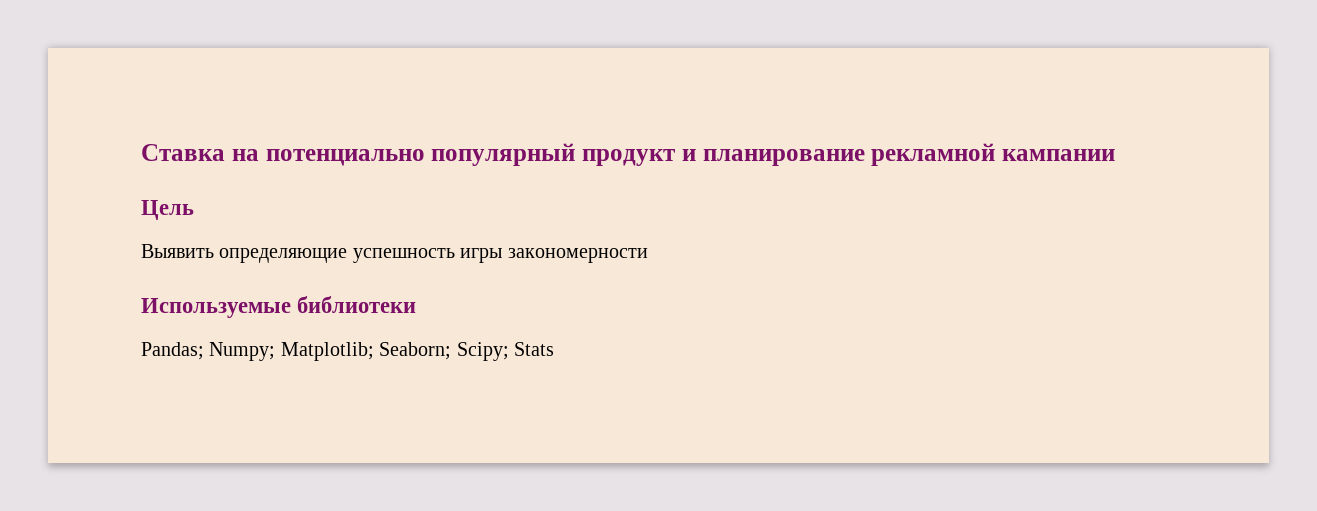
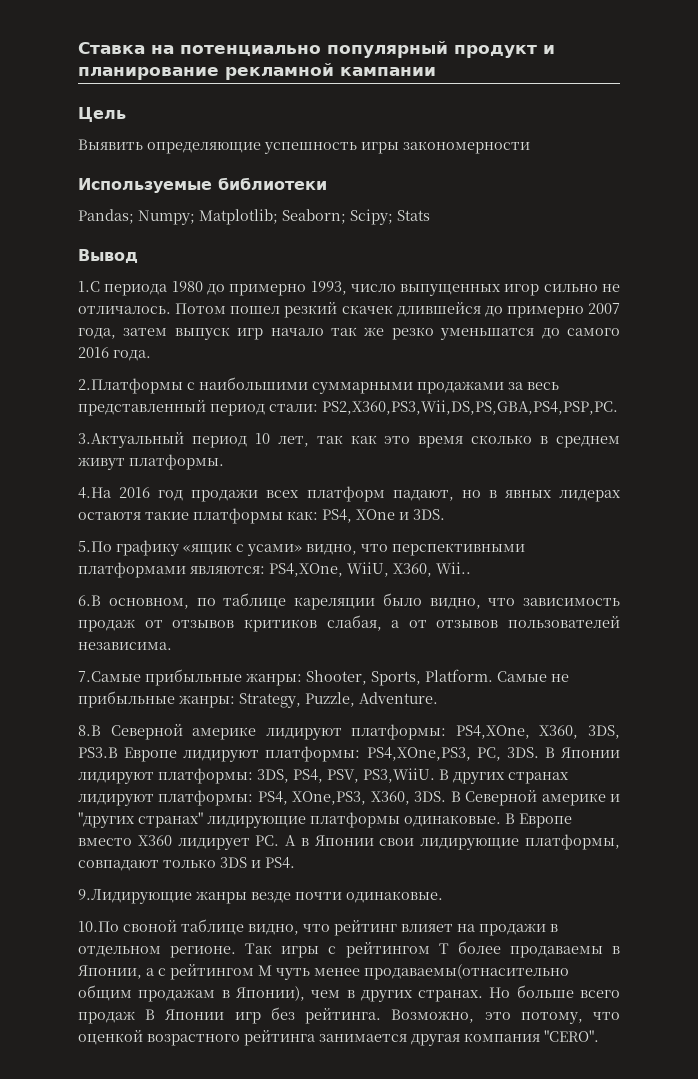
(554, 349) none -> [78,249,138,263] [78,281,620,296] [78,302,620,318] [78,327,620,340] [78,347,151,361] [78,377,559,394] [78,400,618,416] [78,432,620,448] [78,454,224,470] [78,486,622,502] [78,508,445,524] [78,540,525,556] [78,562,471,578] [78,593,620,610] [78,615,620,632] [78,642,172,650] [78,669,569,686] [78,691,438,708] [78,724,620,740] [78,746,620,762] [78,768,569,784] [78,790,621,806] [78,812,572,828] [78,834,620,850] [78,857,295,871] [78,889,443,904] [78,919,558,936] [78,941,620,958] [78,964,569,980] [78,985,621,1002] [78,1007,620,1024] [78,1030,599,1046] // Вывод // 1.С периода 1980 до примерно 1993, число выпущенных игор сильно не отличалось. Потом пошел резкий скачек длившейся до примерно 2007 года, затем выпуск игр начало так же резко уменьшатся до самого 2016 года. // 2.Платформы с наибольшими суммарными продажами за весь представленный период стали: PS2,X360,PS3,Wii,DS,PS,GBA,PS4,PSP,PC. // 3.Актуальный период 10 лет, так как это время сколько в среднем живут платформы. // 4.На 2016 год продажи всех платформ падают, но в явных лидерах остаютя такие платформы как: PS4, XOne и 3DS. // 5.По графику «ящик с усами» видно, что перспективными платформами являются: PS4,XOne, WiiU, X360, Wii.. // 6.В основном, по таблице кареляции было видно, что зависимость продаж от отзывов критиков слабая, а от отзывов пользователей независима. // 7.Самые прибыльные жанры: Shooter, Sports, Platform. Самые не прибыльные жанры: Strategy, Puzzle, Adventure. // 8.В Северной америке лидируют платформы: PS4,XOne, X360, 3DS, PS3.В Европе лидируют платформы: PS4,XOne,PS3, PC, 3DS. В Японии лидируют платформы: 3DS, PS4, PSV, PS3,WiiU. В других странах лидируют платформы: PS4, XOne,PS3, X360, 3DS. В Северной америке и "других странах" лидирующие платформы одинаковые. В Европе вместо X360 лидирует PC. А в Японии свои лидирующие платформы, совпадают только 3DS и PS4. // 9.Лидирующие жанры везде почти одинаковые. // 10.По своной таблице видно, что рейтинг влияет на продажи в отдельном регионе. Так игры с рейтингом Т более продаваемы в Японии, а с рейтингом М чуть менее продаваемы(отнасительно общим продажам в Японии), чем в других странах. Но больше всего продаж В Японии игр без рейтинга. Возможно, это потому, что оценкой возрастного рейтинга занимается другая компания "CERO".

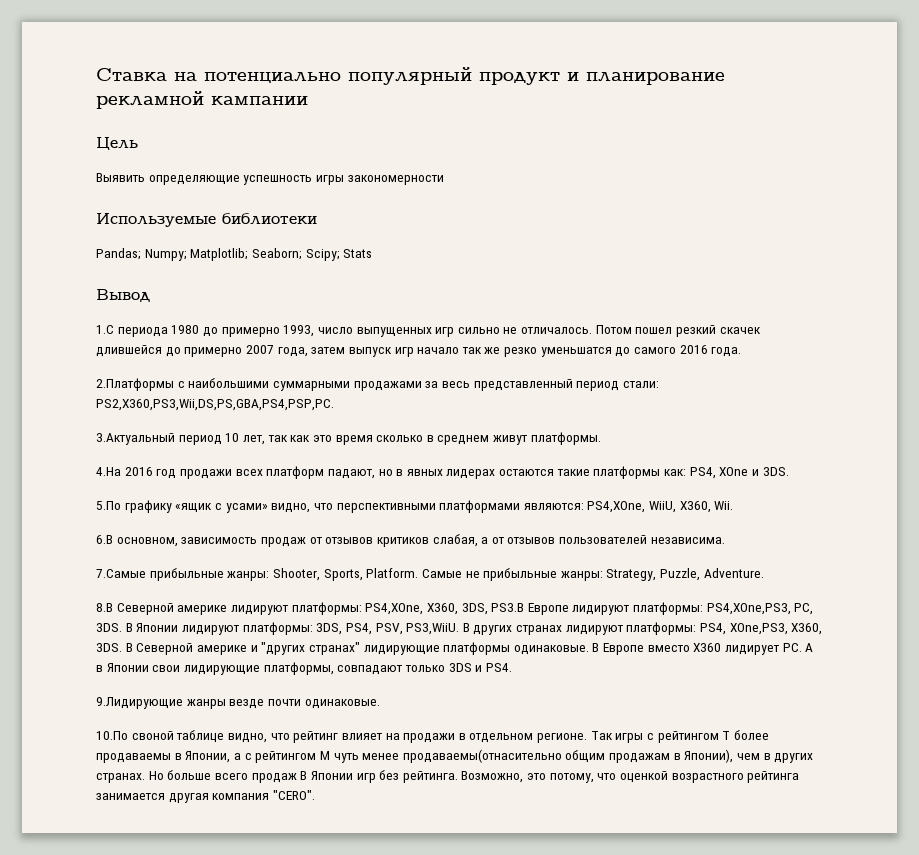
[504,284,540,296] игор -> [435,327,455,337] игр
[78,512,141,520] остаютя -> [499,469,555,476] остаютcя
[436,562,471,574] Wii.. -> [714,501,734,510] Wii.
[196,593,516,610] по таблице кареляции было видно, что -> (178, 542) none

